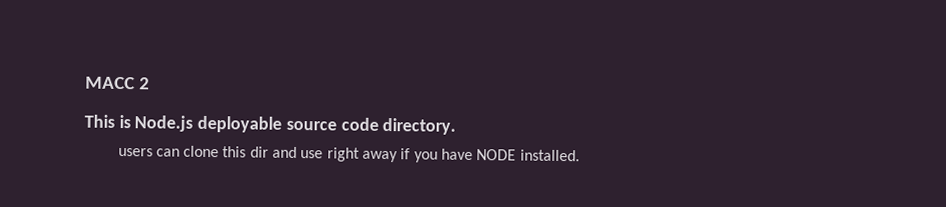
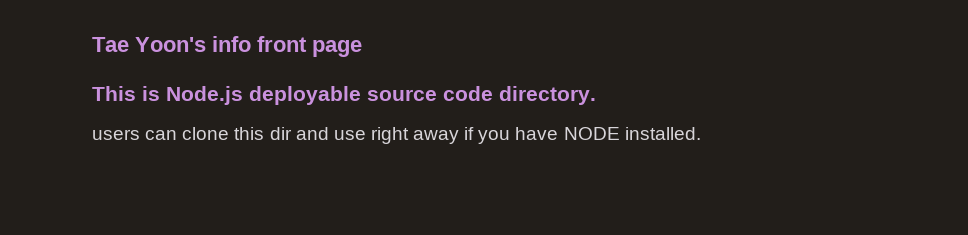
[85,76,150,90] MACC 2 -> [92,36,362,57] Tae Yoon's info front page

